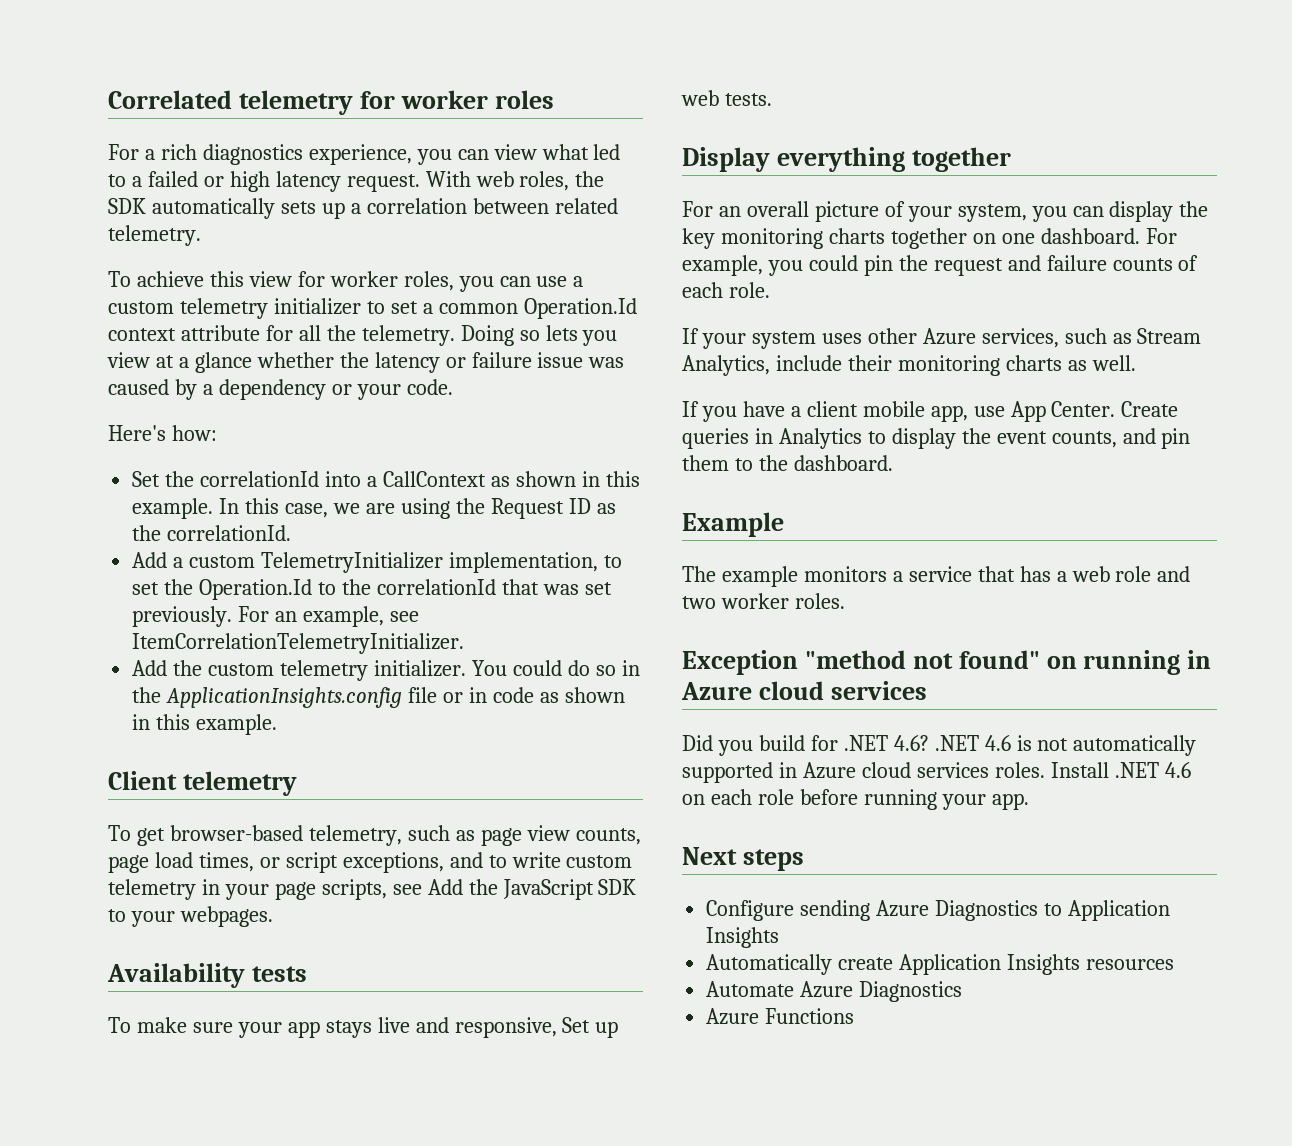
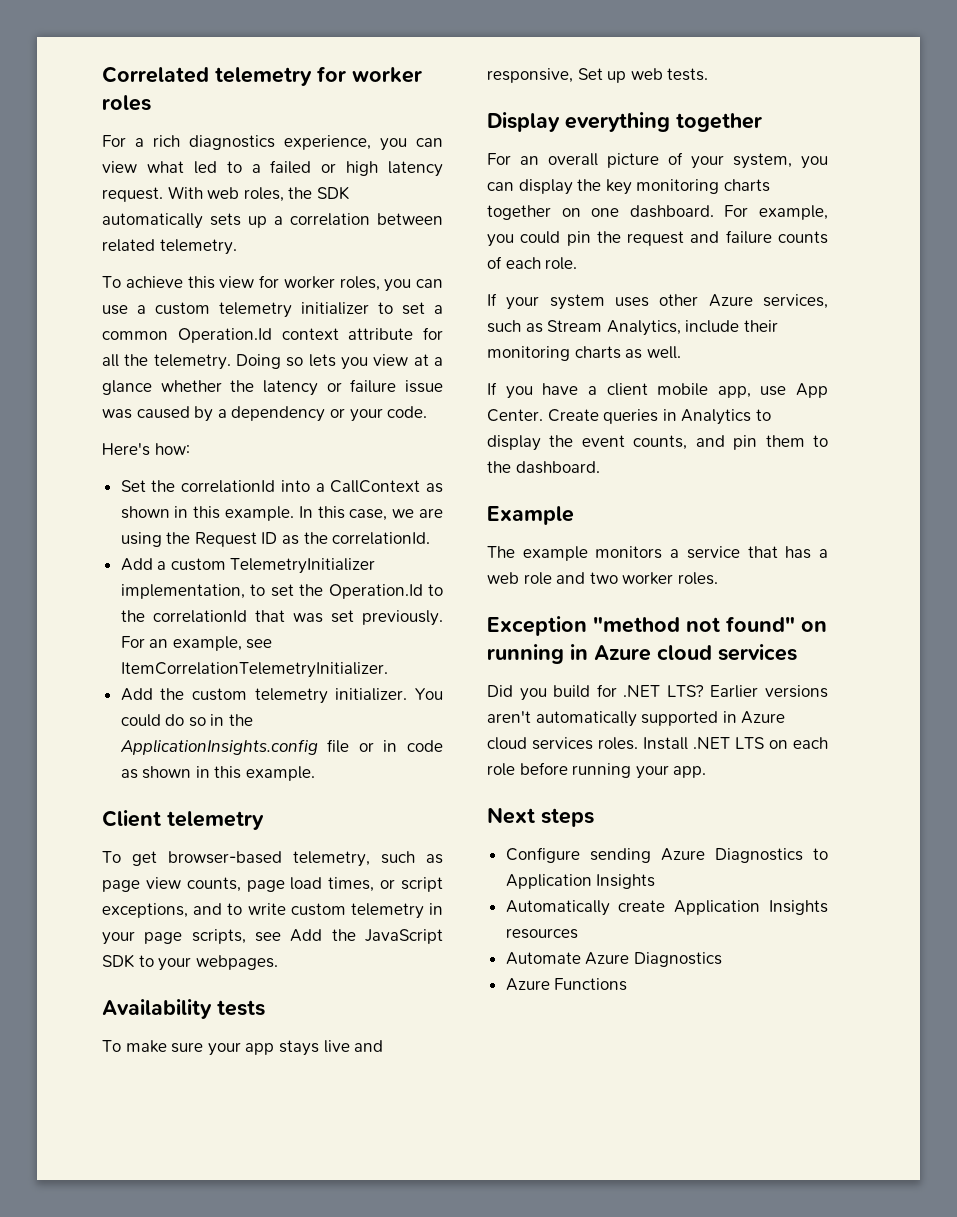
[893,735,1069,751] 4.6? .NET 4.6 is not -> [666,685,828,698] [487,711,531,723] LTS? Earlier versions aren't
[1164,762,1191,778] 4.6 -> [735,737,764,749] LTS

